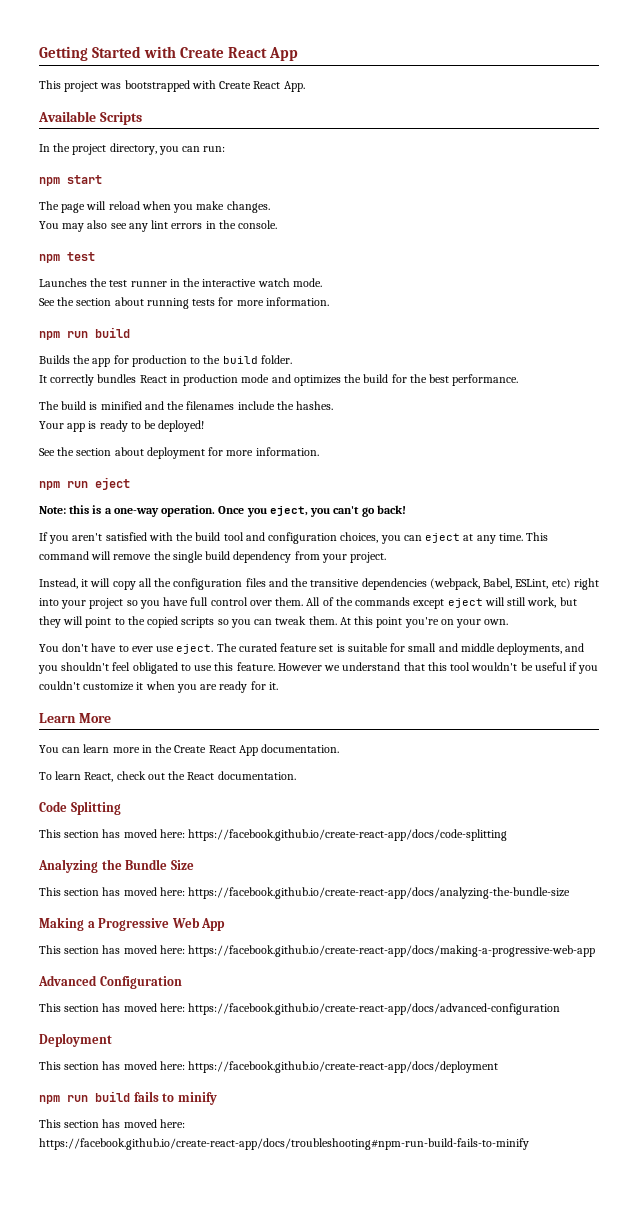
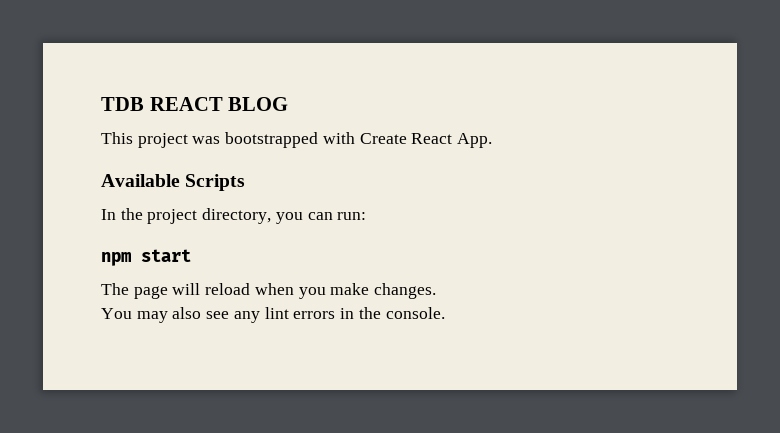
[39,46,299,61] Getting Started with Create React App -> [101,97,289,111] TDB REACT BLOG
[39,252,95,263] [39,278,322,287] [39,297,329,309] [39,327,130,340] [39,355,292,367] [39,374,519,386] [39,401,334,410] [39,420,205,432] [39,447,319,459] [39,477,130,490] [39,505,406,517] [39,532,549,544] [39,551,387,563] [39,578,599,590] [39,597,577,609] [39,616,509,628] [39,643,585,655] [38,662,599,674] [39,681,278,693] [39,713,111,723] [39,744,340,756] [39,771,296,782] [39,801,121,815] [39,829,508,841] [38,859,194,873] [39,887,571,899] [39,917,226,931] [39,945,596,957] [38,975,182,989] [39,1003,561,1015] [39,1033,112,1047] [39,1061,499,1073] [39,1091,217,1105] [39,1119,185,1128] [39,1138,529,1150] // npm test // Launches the test runner in the interactive watch mode. // See the section about running tests for more information. // npm run build // Builds the app for production to the build folder. // It correctly bundles React in production mode and optimizes the build for the best performance. // The build is minified and the filenames include the hashes. // Your app is ready to be deployed! // See the section about deployment for more information. // npm run eject // Note: this is a one-way operation. Once you eject, you can't go back! // If you aren't satisfied with the build tool and configuration choices, you can eject at any time. This command will remove the single build dependency from your project. // Instead, it will copy all the configuration files and the transitive dependencies (webpack, Babel, ESLint, etc) right into your project so you have full control over them. All of the commands except eject will still work, but they will point to the copied scripts so you can tweak them. At this point you're on your own. // You don't have to ever use eject. The curated feature set is suitable for small and middle deployments, and you shouldn't feel obligated to use this feature. However we understand that this tool wouldn't be useful if you couldn't customize it when you are ready for it. // Learn More // You can learn more in the Create React App documentation. // To learn React, check out the React documentation. // Code Splitting // This section has moved here: https://facebook.github.io/create-react-app/docs/code-splitting // Analyzing the Bundle Size // This section has moved here: https://facebook.github.io/create-react-app/docs/analyzing-the-bundle-size // Making a Progressive Web App // This section has moved here: https://facebook.github.io/create-react-app/docs/making-a-progressive-web-app // Advanced Configuration // This section has moved here: https://facebook.github.io/create-react-app/docs/advanced-configuration // Deployment // This section has moved here: https://facebook.github.io/create-react-app/docs/deployment // npm run build fails to minify // This section has moved here: https://facebook.github.io/create-react-app/docs/troubleshooting#npm-run-build-fails-to-minify -> (445, 313) none

